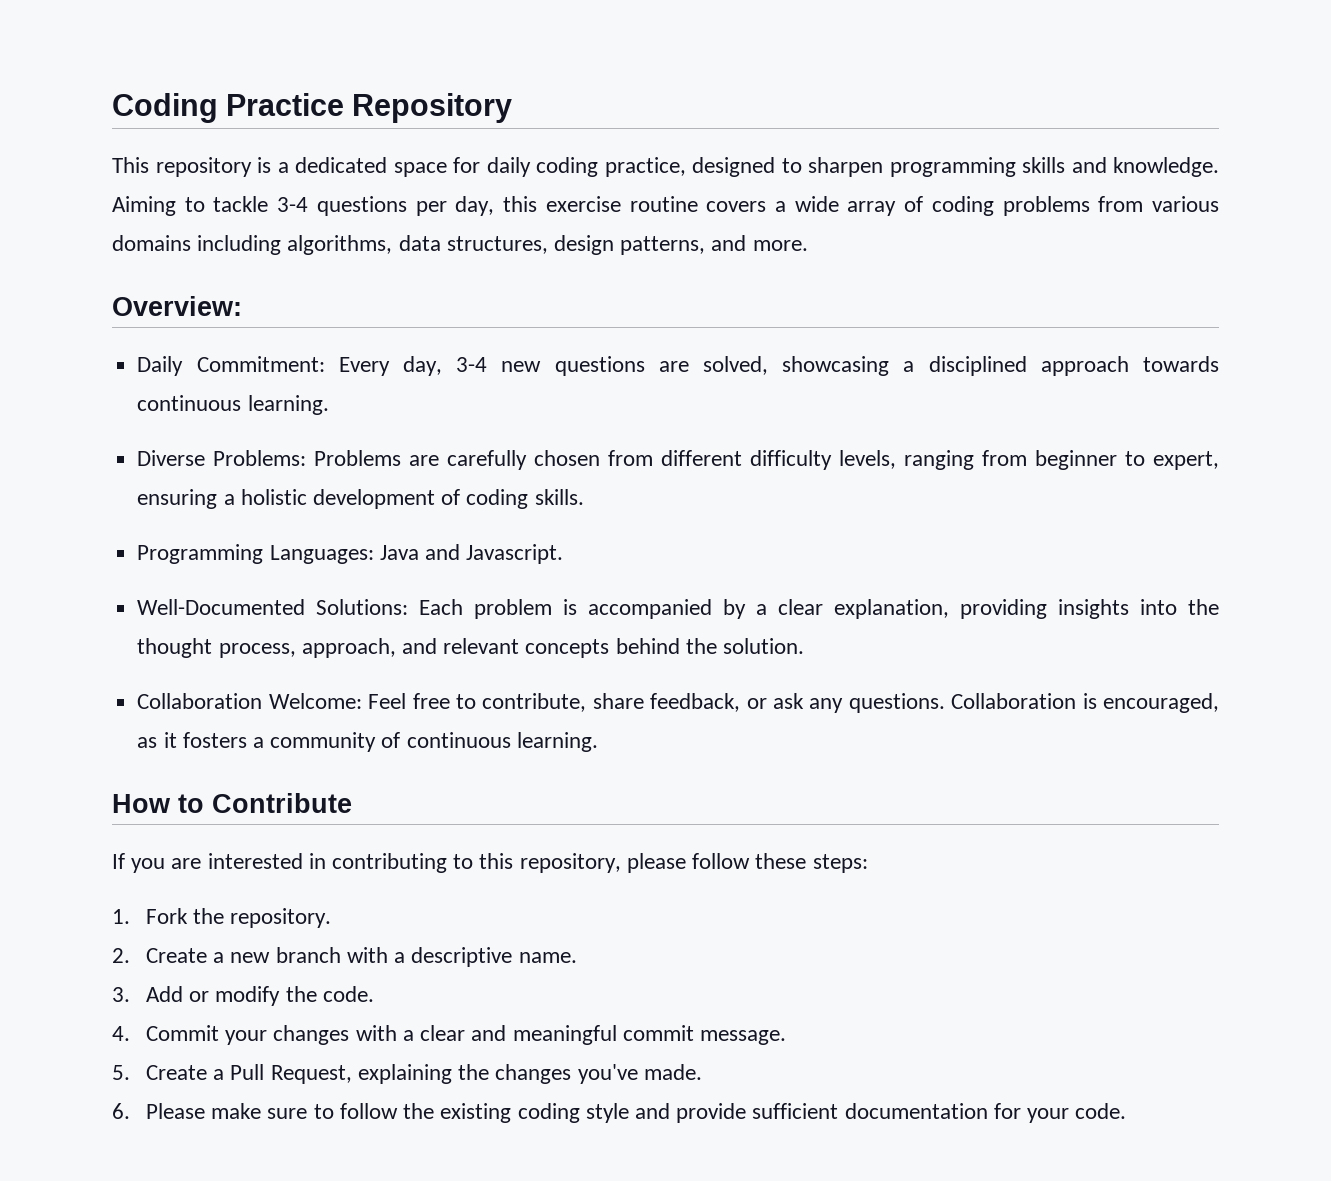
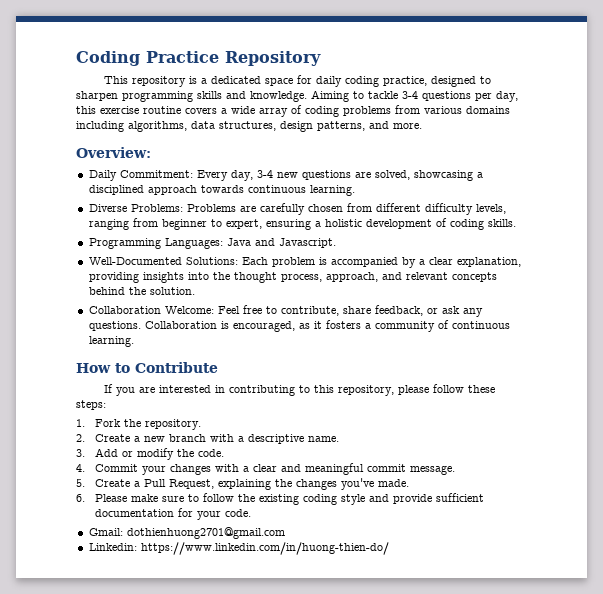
(1127, 1111) none -> [88,527,285,539] [88,542,389,555] // Gmail: dothienhuong2701@gmail.com // Linkedin: https://www.linkedin.com/in/huong-thien-do/

